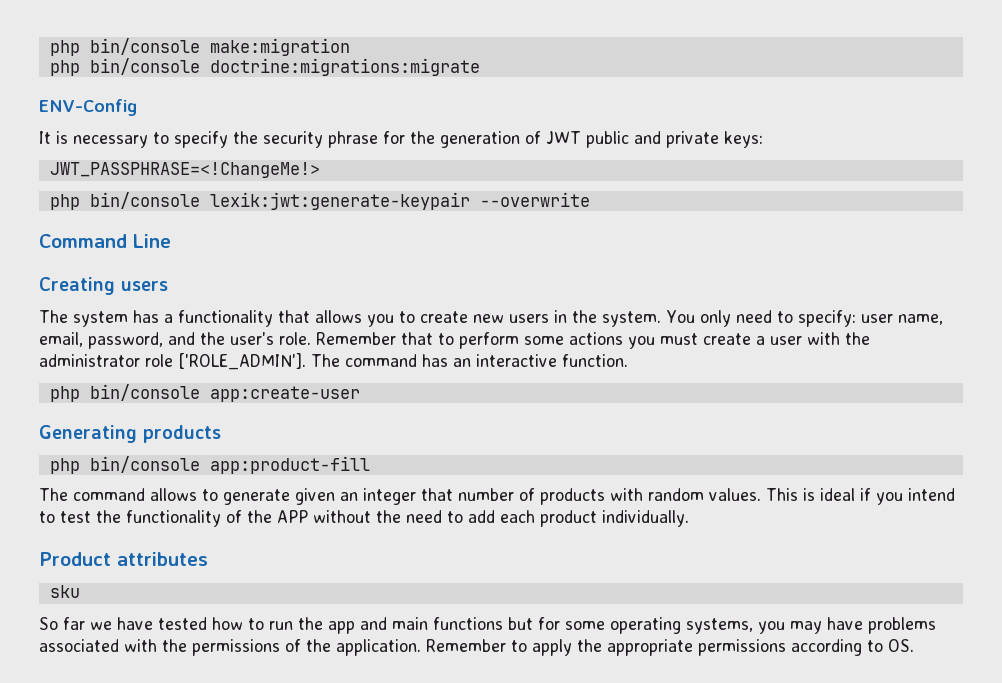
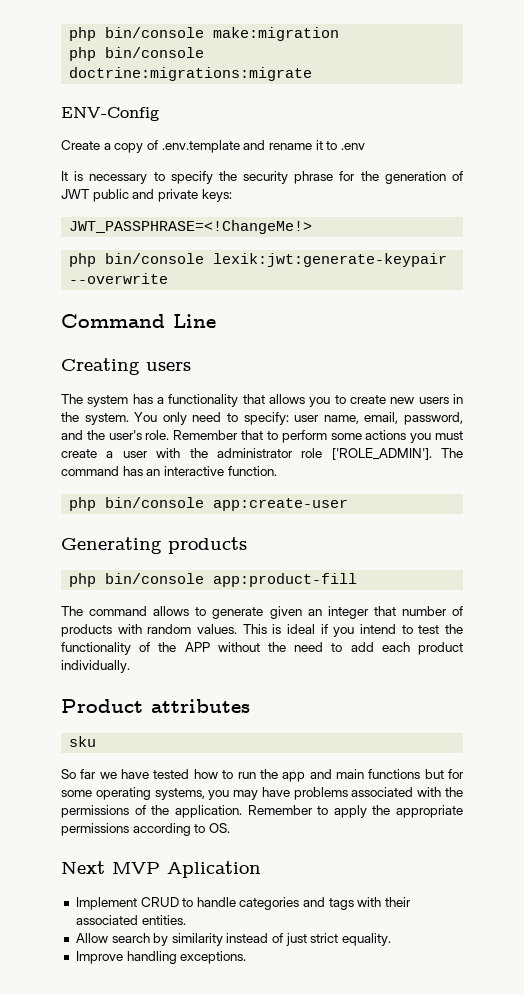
(137, 107) none -> [61,140,365,153] // Create a copy of .env.template and rename it to .env
(914, 645) none -> [61,861,261,878] [75,897,412,910] [75,915,186,925] [75,933,392,946] [75,951,247,964] // Next MVP Aplication // Implement CRUD to handle categories and tags with their associated entities. // Allow search by similarity instead of just strict equality. // Improve handling exceptions.

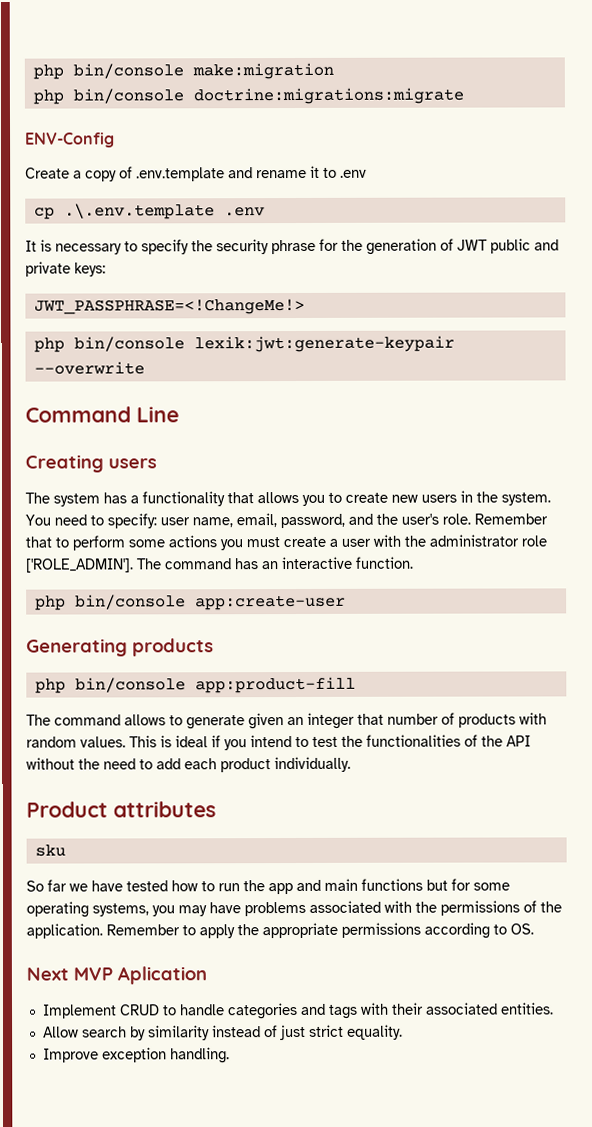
(365, 146) none -> [33,203,265,220] // cp .\.env.template .env
[162,412,187,425] only -> (51, 520) none
[61,642,210,655] functionality of the APP -> [366,734,531,747] functionalities of the API
[126,951,247,964] handling exceptions. -> [101,1047,230,1064] exception handling.

